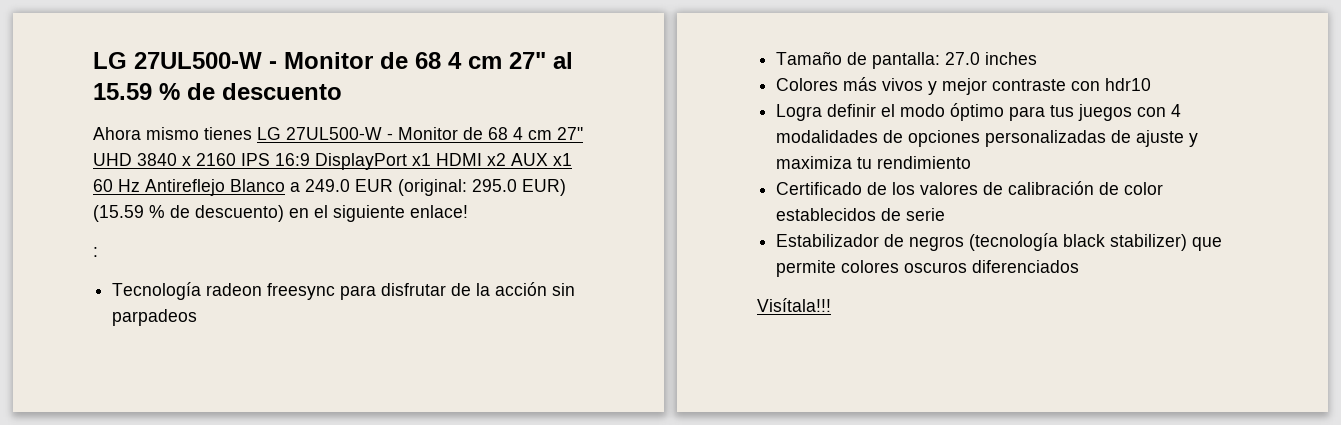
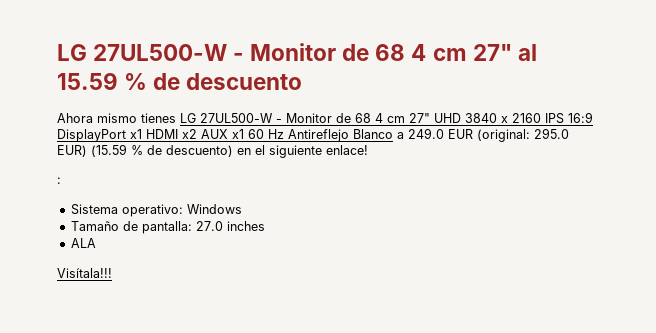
[112,282,576,300] [112,309,198,326] Tecnología radeon freesync para disfrutar de la acción sin parpadeos -> [70,204,242,217] Sistema operativo: Windows
[776,77,1152,95] [776,103,1182,121] [776,130,1199,147] [776,156,972,169] [776,181,1164,195] [776,208,946,221] [776,233,1223,251] [776,260,1080,277] Colores más vivos y mejor contraste con hdr10 // Logra definir el modo óptimo para tus juegos con 4 modalidades de opciones personalizadas de ajuste y maximiza tu rendimiento // Certificado de los valores de calibración de color establecidos de serie // Estabilizador de negros (tecnología black stabilizer) que permite colores oscuros diferenciados -> [70,238,96,248] ALA

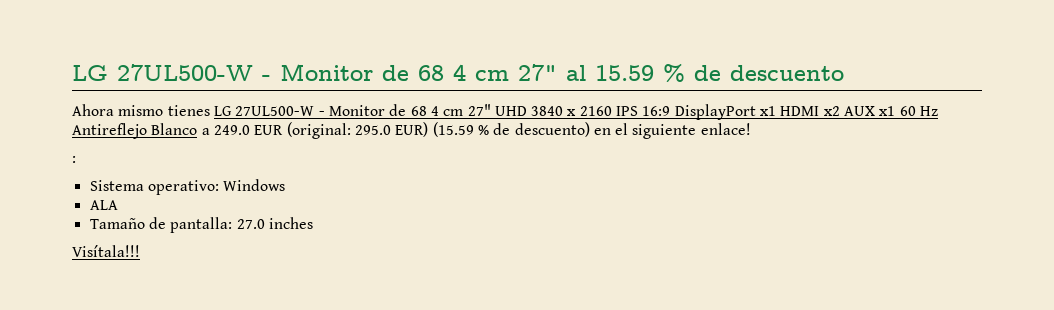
(242, 209) none -> [89,200,118,210] // ALA
[70,238,96,248] // ALA -> (313, 223) none

